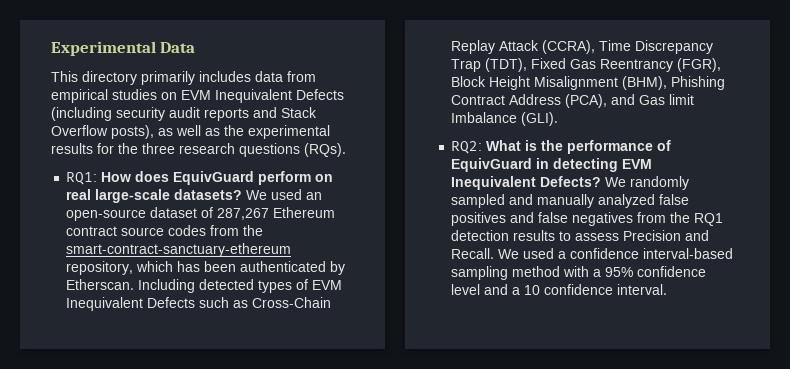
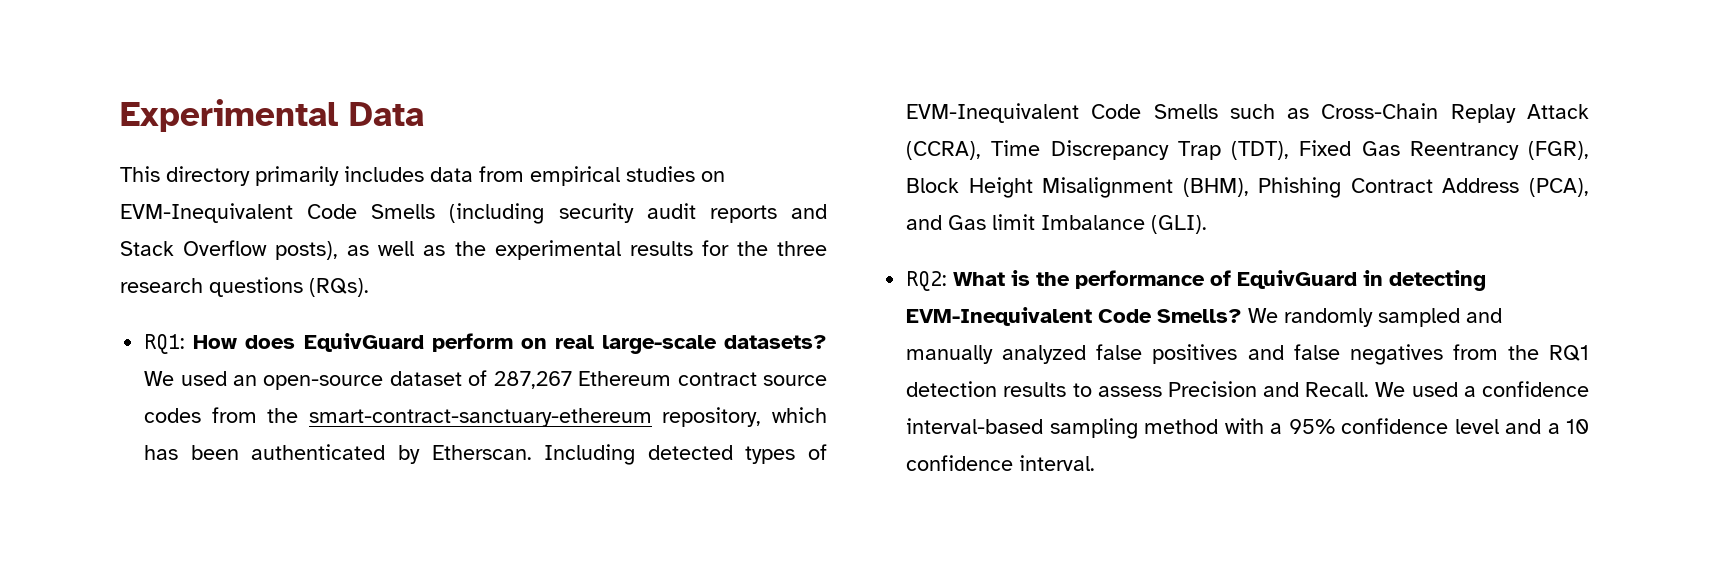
[181,89,344,103] EVM Inequivalent Defects -> [120,203,436,223] EVM-Inequivalent Code Smells
[312,280,343,290] [66,297,196,311] EVM Inequivalent Defects -> [906,103,1218,123] EVM-Inequivalent Code Smells
[622,159,653,169] [451,176,602,190] EVM Inequivalent Defects? -> [906,307,1243,326] EVM-Inequivalent Code Smells?

